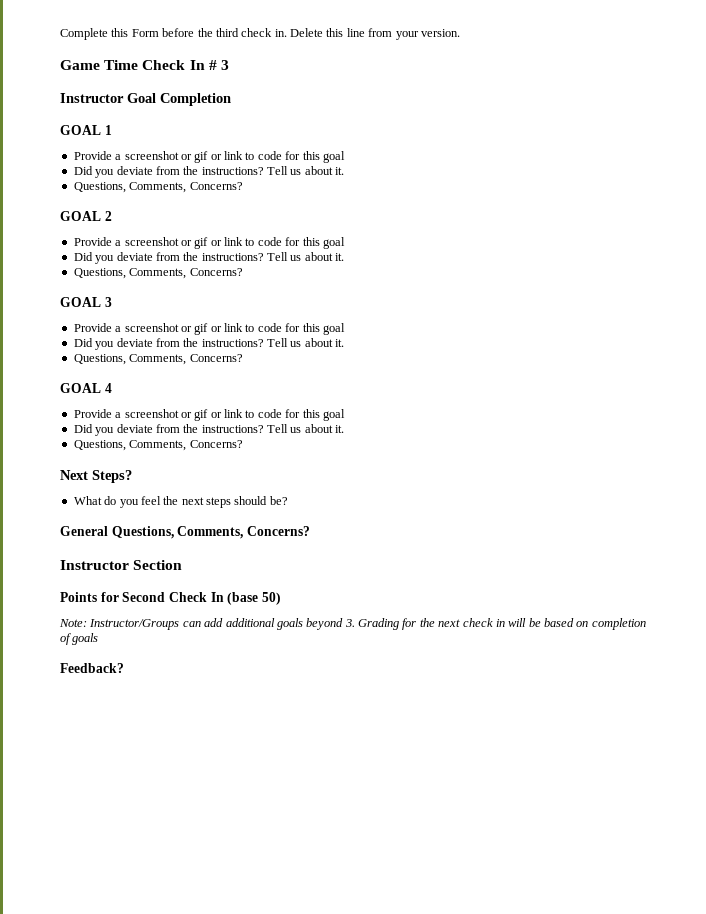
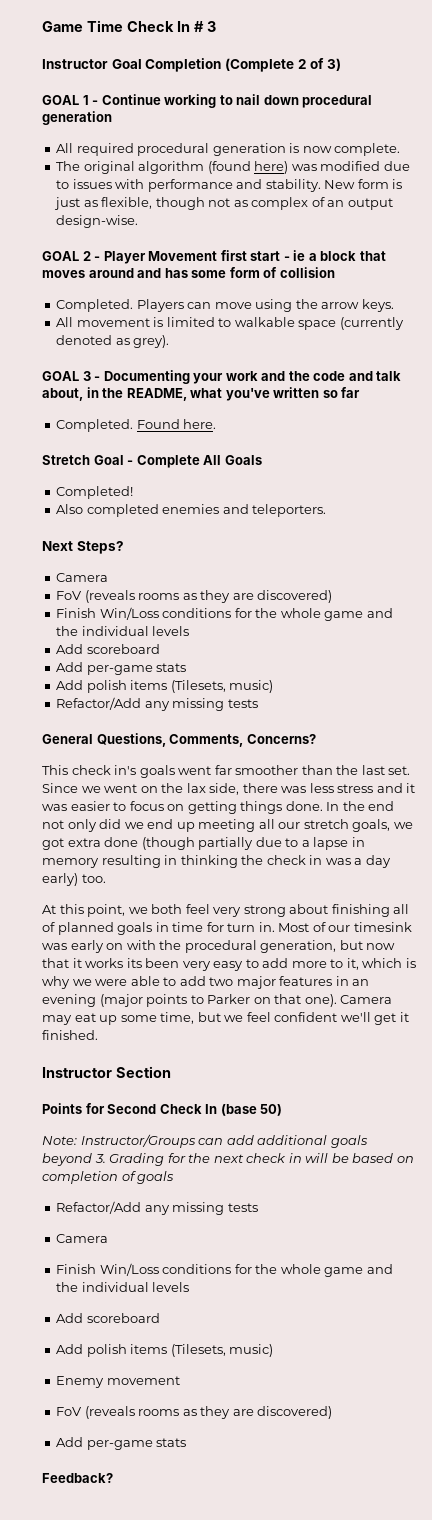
[60,28,460,40] Complete this Form before the third check in. Delete this line from your version. // -> (42, 26) none
[60,125,112,135] [73,151,345,163] [73,166,345,178] [73,182,243,193] [60,211,112,221] [73,237,345,249] [73,252,345,264] [73,268,243,279] [60,297,112,307] [73,323,345,335] [73,338,345,350] [73,354,243,365] [60,383,112,393] [73,409,345,421] [73,424,345,436] [73,440,243,451] [60,470,132,483] [73,496,288,508] [60,526,310,539] // GOAL 1 // Provide a screenshot or gif or link to code for this goal // Did you deviate from the instructions? Tell us about it. // Questions, Comments, Concerns? // GOAL 2 // Provide a screenshot or gif or link to code for this goal // Did you deviate from the instructions? Tell us about it. // Questions, Comments, Concerns? // GOAL 3 // Provide a screenshot or gif or link to code for this goal // Did you deviate from the instructions? Tell us about it. // Questions, Comments, Concerns? // GOAL 4 // Provide a screenshot or gif or link to code for this goal // Did you deviate from the instructions? Tell us about it. // Questions, Comments, Concerns? // Next Steps? // What do you feel the next steps should be? // General Questions, Comments, Concerns? -> [224,58,341,72] [42,94,373,108] [42,111,112,125] [56,143,401,156] [56,161,410,174] [56,179,403,192] [54,197,393,210] [56,215,139,228] [42,250,386,264] [42,267,335,278] [56,299,394,312] [56,317,404,330] [56,335,170,348] [42,370,402,384] [42,387,361,401] [56,419,217,432] [42,455,262,468] [56,486,134,499] [56,504,327,517] [42,541,124,554] [56,573,109,582] [56,590,333,603] [56,607,393,621] [56,626,190,636] [56,644,160,654] [56,662,187,675] [56,680,274,693] [56,697,258,711] [42,733,316,747] [42,765,411,778] [42,783,416,795] [42,801,395,814] [42,819,413,832] [42,837,365,850] [42,855,391,868] [42,873,106,886] [42,904,410,917] [42,922,412,935] [42,940,396,953] [42,958,416,971] [42,976,370,989] [42,994,393,1007] [42,1012,409,1025] [42,1030,98,1040] (Complete 2 of 3) // GOAL 1 - Continue working to nail down procedural generation // All required procedural generation is now complete. // The original algorithm (found here) was modified due to issues with performance and stability. New form is just as flexible, though not as complex of an output design-wise. // GOAL 2 - Player Movement first start - ie a block that moves around and has some form of collision // Completed. Players can move using the arrow keys. // All movement is limited to walkable space (currently denoted as grey). // GOAL 3 - Documenting your work and the code and talk about, in the README, what you've written so far // Completed. Found here. // Stretch Goal - Complete All Goals // Completed! // Also completed enemies and teleporters. // Next Steps? // Camera // FoV (reveals rooms as they are discovered) // Finish Win/Loss conditions for the whole game and the individual levels // Add scoreboard // Add per-game stats // Add polish items (Tilesets, music) // Refactor/Add any missing tests // General Questions, Comments, Concerns? // This check in's goals went far smoother than the last set. Since we went on the lax side, there was less stress and it was easier to focus on getting things done. In the end not only did we end up meeting all our stretch goals, we got extra done (though partially due to a lapse in memory resulting in thinking the check in was a day early) too. // At this point, we both feel very strong about finishing all of planned goals in time for turn in. Most of our timesink was early on with the procedural generation, but now that it works its been very easy to add more to it, which is why we were able to add two major features in an evening (major points to Parker on that one). Camera may eat up some time, but we feel confident we'll get it finished.
(99, 639) none -> [56,1201,258,1215] [56,1234,109,1243] [56,1263,393,1277] [56,1282,190,1292] [56,1313,160,1323] [56,1344,274,1357] [56,1376,180,1388] [56,1406,333,1419] [56,1437,187,1450] // Refactor/Add any missing tests // Camera // Finish Win/Loss conditions for the whole game and the individual levels // Add scoreboard // Add polish items (Tilesets, music) // Enemy movement // FoV (reveals rooms as they are discovered) // Add per-game stats

